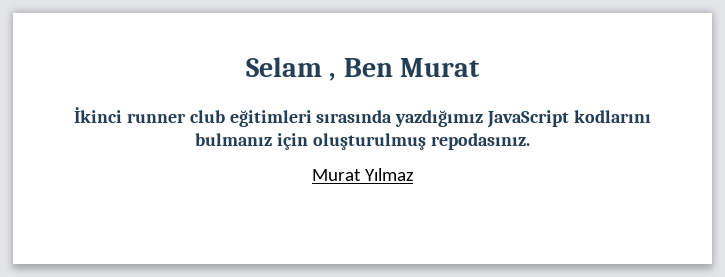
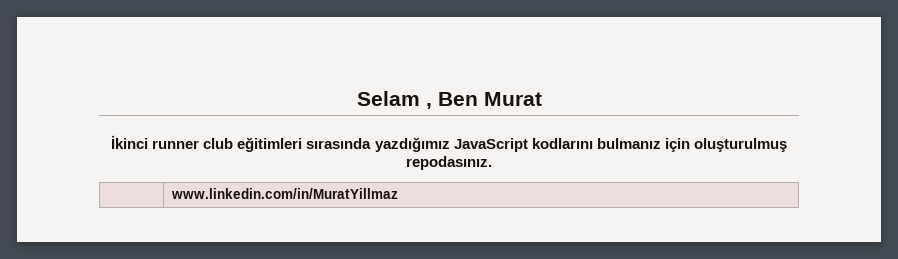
[311,168,414,181] // Murat Yılmaz -> [170,188,398,199] // | www.linkedin.com/in/MuratYillmaz

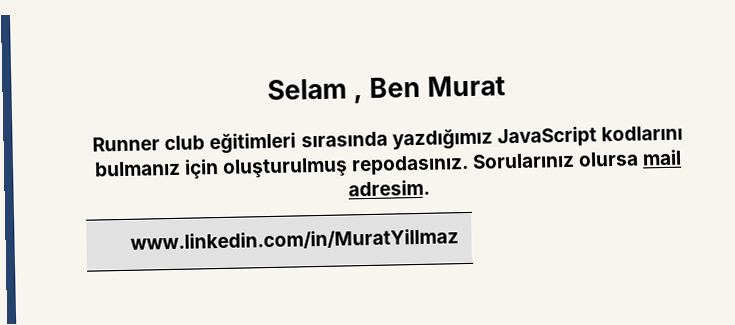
[111,135,200,149] İkinci runner -> [92,136,161,152] Runner
(492, 163) none -> [472,149,683,169] [347,179,430,197] Sorularınız olursa mail adresim.

